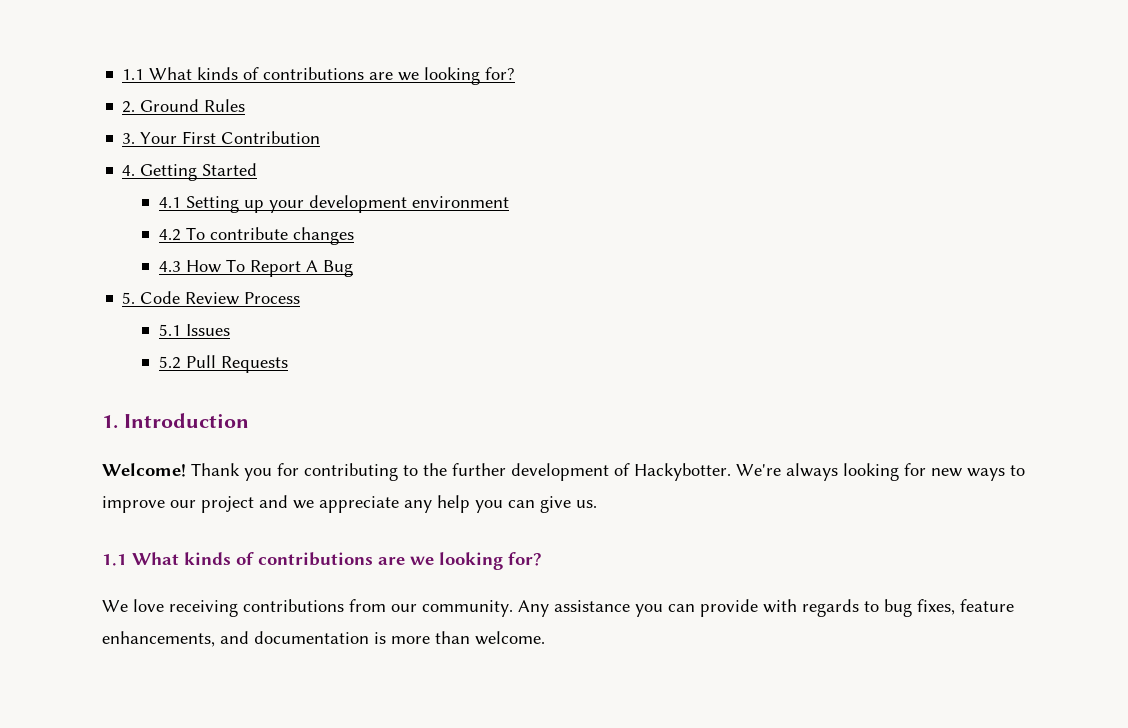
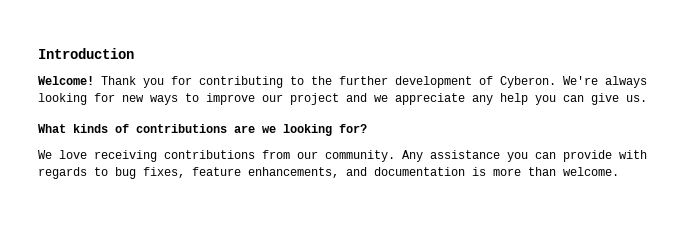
[122,67,516,85] [122,99,246,113] [122,131,321,144] [122,163,258,181] [159,195,510,213] [159,227,355,245] [159,259,354,277] [122,291,301,305] [159,324,231,336] [159,355,289,373] [102,415,118,429] 1.1 What kinds of contributions are we looking for? // 2. Ground Rules // 3. Your First Contribution // 4. Getting Started // 4.1 Setting up your development environment // 4.2 To contribute changes // 4.3 How To Report A Bug // 5. Code Review Process // 5.1 Issues // 5.2 Pull Requests // 1. -> (38, 53) none
[634,463,731,481] Hackybotter. -> [500,76,556,88] Cyberon.
[102,554,127,566] 1.1 -> (647, 98) none

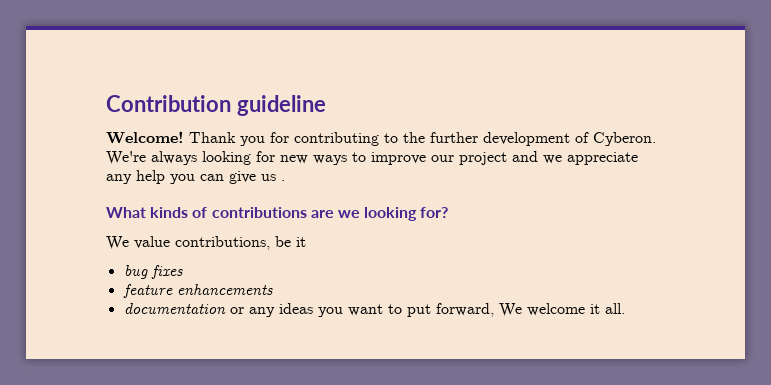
[38,48,134,59] Introduction -> [106,95,326,116] Contribution guideline
[626,95,647,102] us. -> [261,174,285,181] us .
[59,150,647,162] [38,167,619,179] love receiving contributions from our community. Any assistance you can provide with regards to bug fixes, feature enhancements, and documentation is more than welcome. -> [134,236,306,250] [123,265,183,279] [122,284,273,298] [123,303,625,317] value contributions, be it // bug fixes // feature enhancements // documentation or any ideas you want to put forward, We welcome it all.

